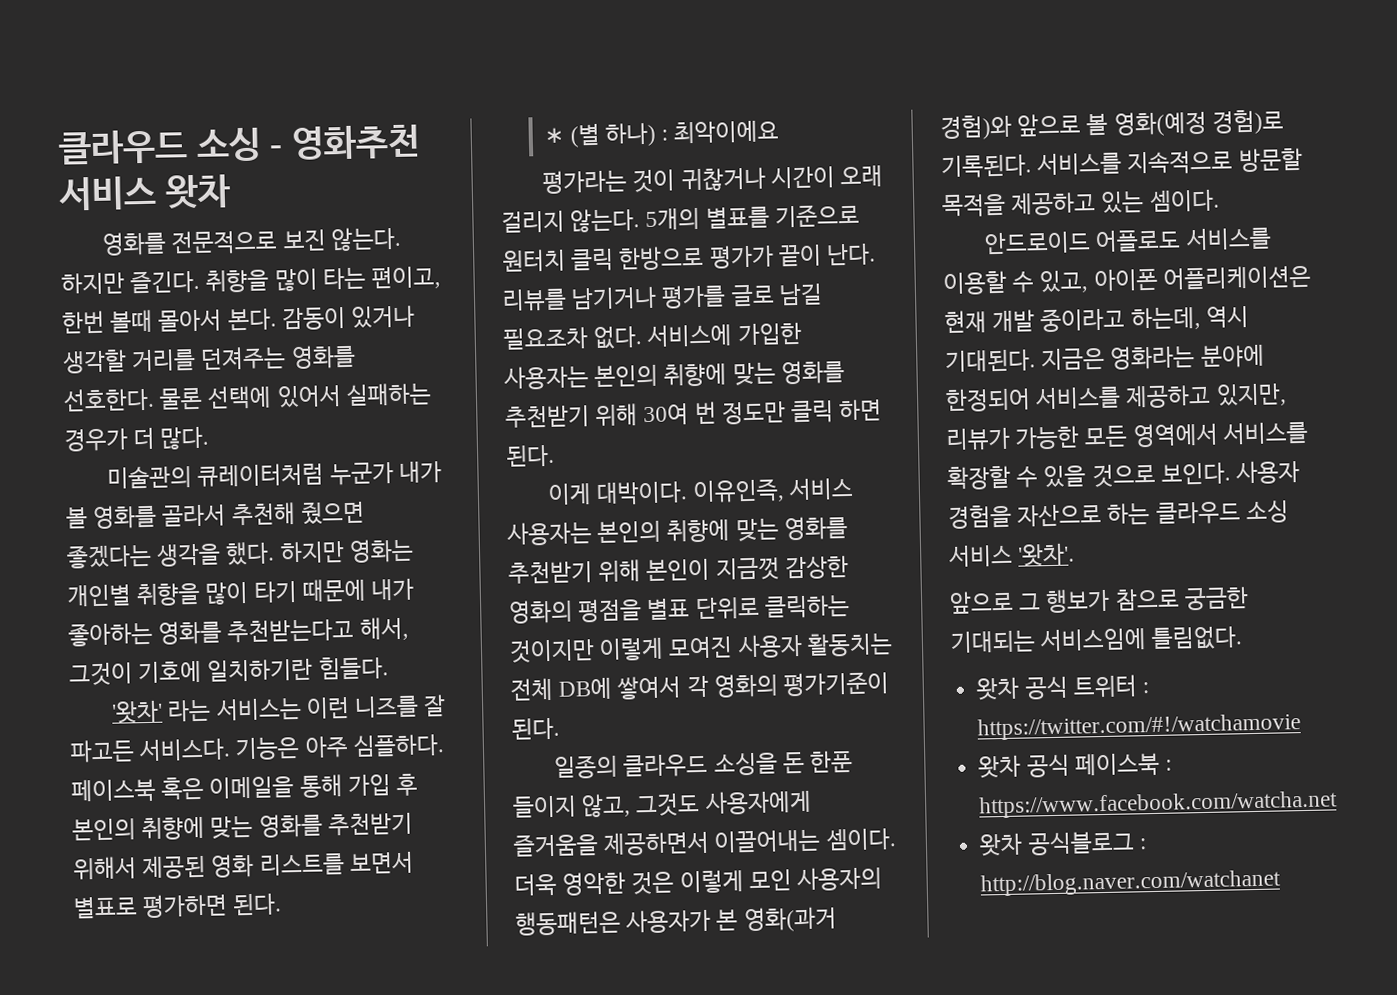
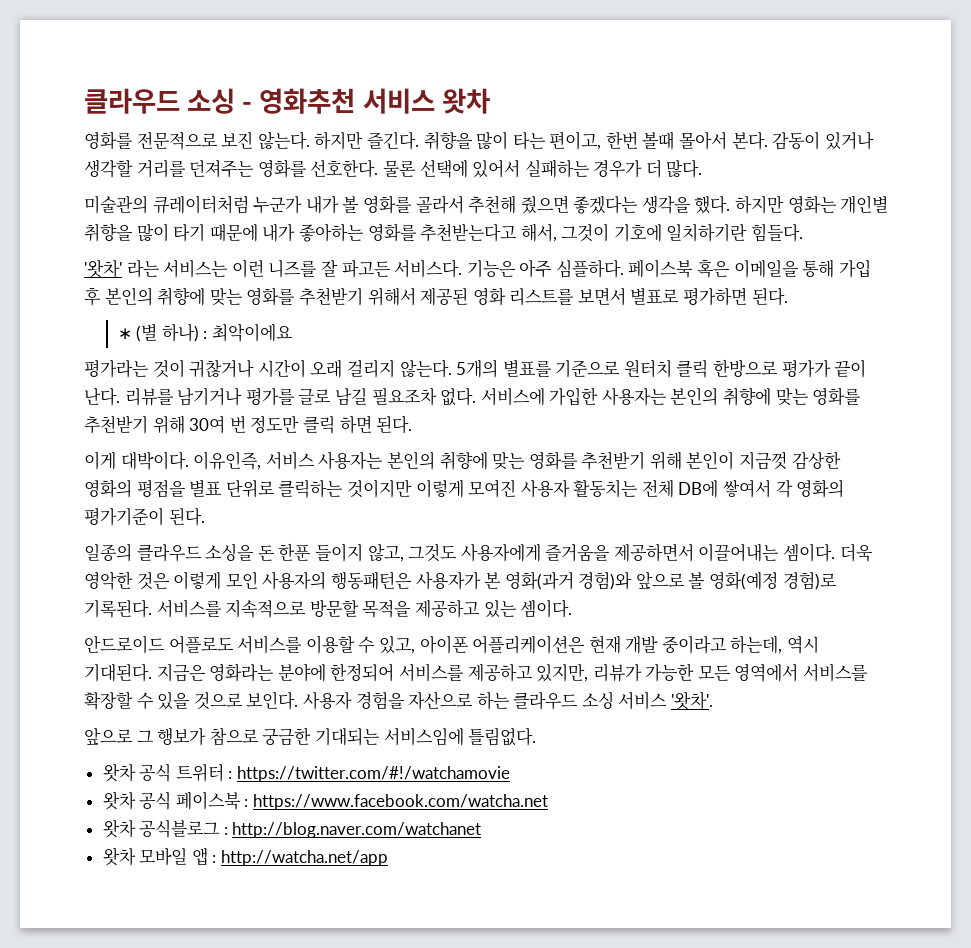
(1282, 883) none -> [102,847,389,866] // 왓차 모바일 앱 : http://watcha.net/app

